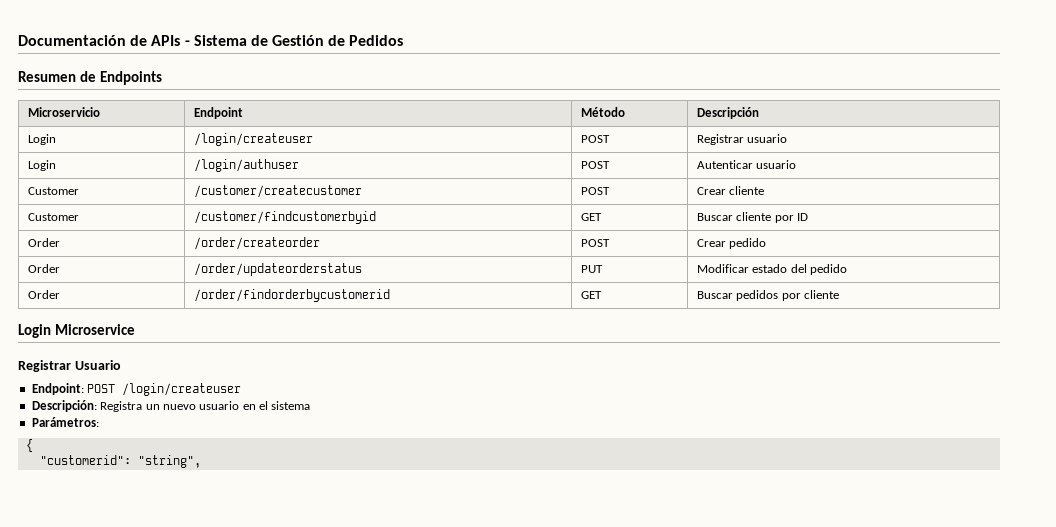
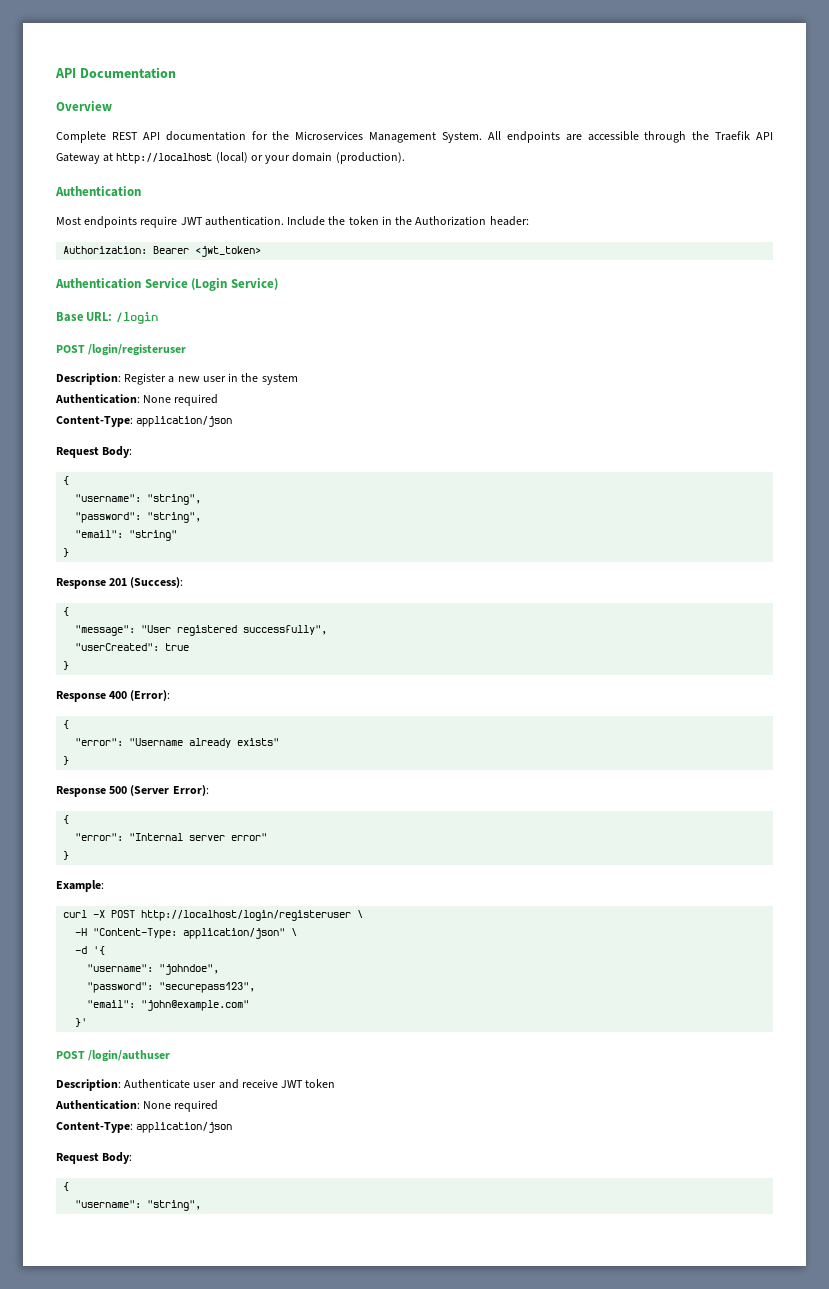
[18,35,404,46] [18,71,162,85] [27,107,100,117] [193,107,243,119] [580,107,625,117] [696,107,759,119] [27,134,56,145] [193,133,313,146] [580,135,610,143] [696,134,788,145] [27,160,56,171] [193,159,299,172] [580,161,610,169] [696,160,797,169] [27,187,79,195] [193,185,362,198] [580,187,610,195] [696,186,765,195] [27,213,79,221] [193,211,376,224] [580,213,602,221] [696,212,809,223] [27,238,60,247] [193,237,320,250] [580,239,610,247] [696,238,767,249] [27,264,60,273] [193,263,362,276] [580,265,603,273] [696,264,848,275] [27,290,60,299] [193,289,390,302] [580,291,602,299] [696,290,840,301] [18,324,135,338] [18,360,121,372] [31,383,242,396] [31,400,311,412] [31,417,99,427] [25,439,33,452] [39,455,201,468] Documentación de APIs - Sistema de Gestión de Pedidos // Resumen de Endpoints // Microservicio | Endpoint | Método | Descripción // Login | /login/createuser | POST | Registrar usuario // Login | /login/authuser | POST | Autenticar usuario // Customer | /customer/createcustomer | POST | Crear cliente // Customer | /customer/findcustomerbyid | GET | Buscar cliente por ID // Order | /order/createorder | POST | Crear pedido // Order | /order/updateorderstatus | PUT | Modificar estado del pedido // Order | /order/findorderbycustomerid | GET | Buscar pedidos por cliente // Login Microservice // Registrar Usuario // Endpoint: POST /login/createuser // Descripción: Registra un nuevo usuario en el sistema // Parámetros: // { // "customerid": "string", -> [55,67,176,79] [56,101,112,111] [56,131,773,143] [56,152,405,164] [55,186,141,197] [56,216,529,228] [63,246,262,257] [55,278,278,291] [56,312,158,324] [56,344,187,356] [56,373,298,385] [55,394,219,406] [56,416,233,427] [56,446,133,458] [63,476,70,485] [75,494,202,505] [75,512,202,523] [75,530,178,541] [63,548,70,557] [56,577,184,589] [63,607,70,616] [75,625,328,636] [75,643,190,651] [63,661,70,670] [56,690,171,702] [63,720,70,729] [75,738,280,748] [63,756,70,765] [56,785,209,797] [63,815,70,824] [75,833,268,841] [63,851,70,860] [56,880,104,892] [63,910,364,921] [75,928,298,939] [75,946,106,955] [87,964,220,975] [87,982,256,993] [87,1000,250,1011] [75,1018,88,1027] [56,1050,171,1062] [56,1079,336,1091] [55,1100,219,1112] [56,1122,233,1133] [56,1152,133,1164] [63,1182,70,1191] [75,1200,202,1211] API Documentation // Overview // Complete REST API documentation for the Microservices Management System. All endpoints are accessible through the Traefik API Gateway at http://localhost (local) or your domain (production). // Authentication // Most endpoints require JWT authentication. Include the token in the Authorization header: // Authorization: Bearer <jwt_token> // Authentication Service (Login Service) // Base URL: /login // POST /login/registeruser // Description: Register a new user in the system // Authentication: None required // Content-Type: application/json // Request Body: // { // "username": "string", // "password": "string", // "email": "string" // } // Response 201 (Success): // { // "message": "User registered successfully", // "userCreated": true // } // Response 400 (Error): // { // "error": "Username already exists" // } // Response 500 (Server Error): // { // "error": "Internal server error" // } // Example: // curl -X POST http://localhost/login/registeruser \ // -H "Content-Type: application/json" \ // -d '{ // "username": "johndoe", // "password": "securepass123", // "email": "john@example.com" // }' // POST /login/authuser // Description: Authenticate user and receive JWT token // Authentication: None required // Content-Type: application/json // Request Body: // { // "username": "string",

